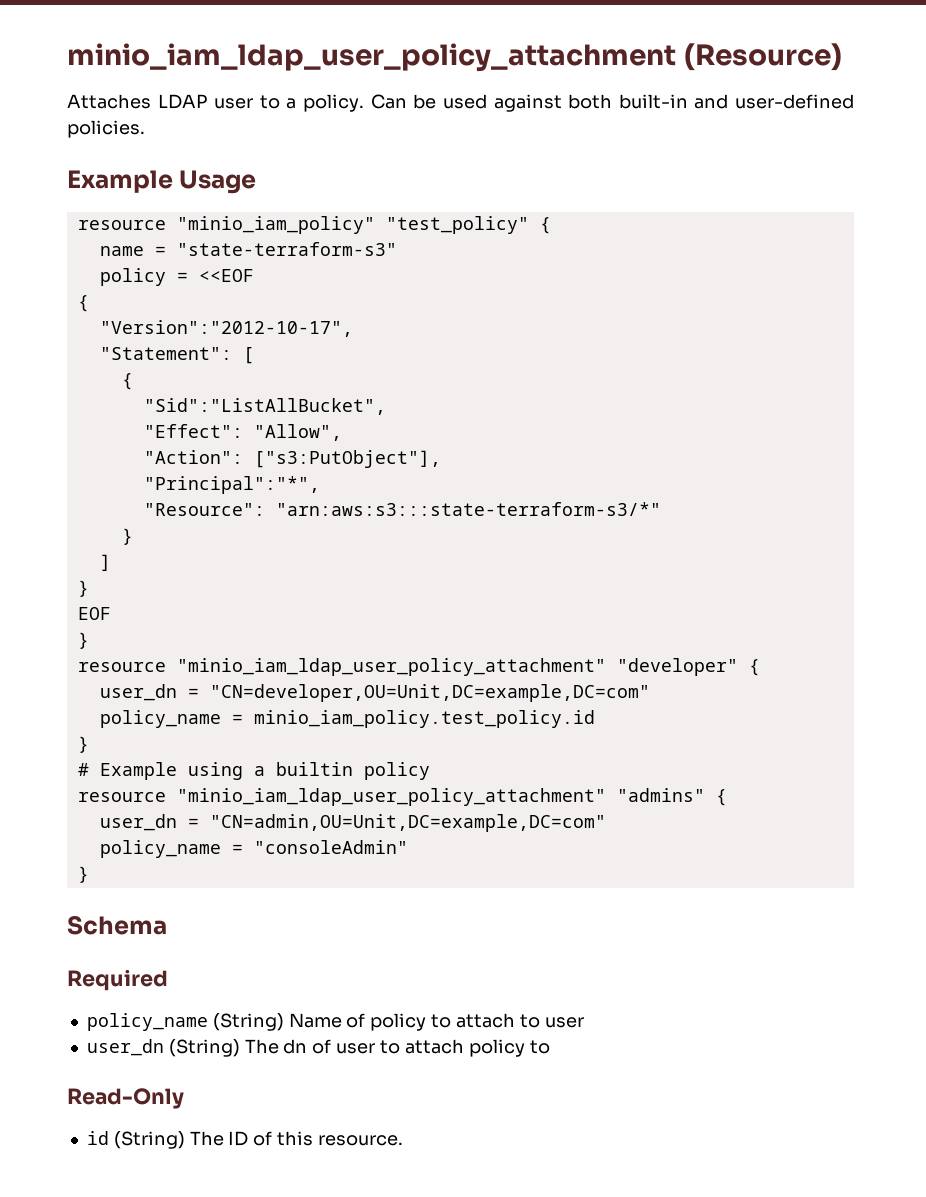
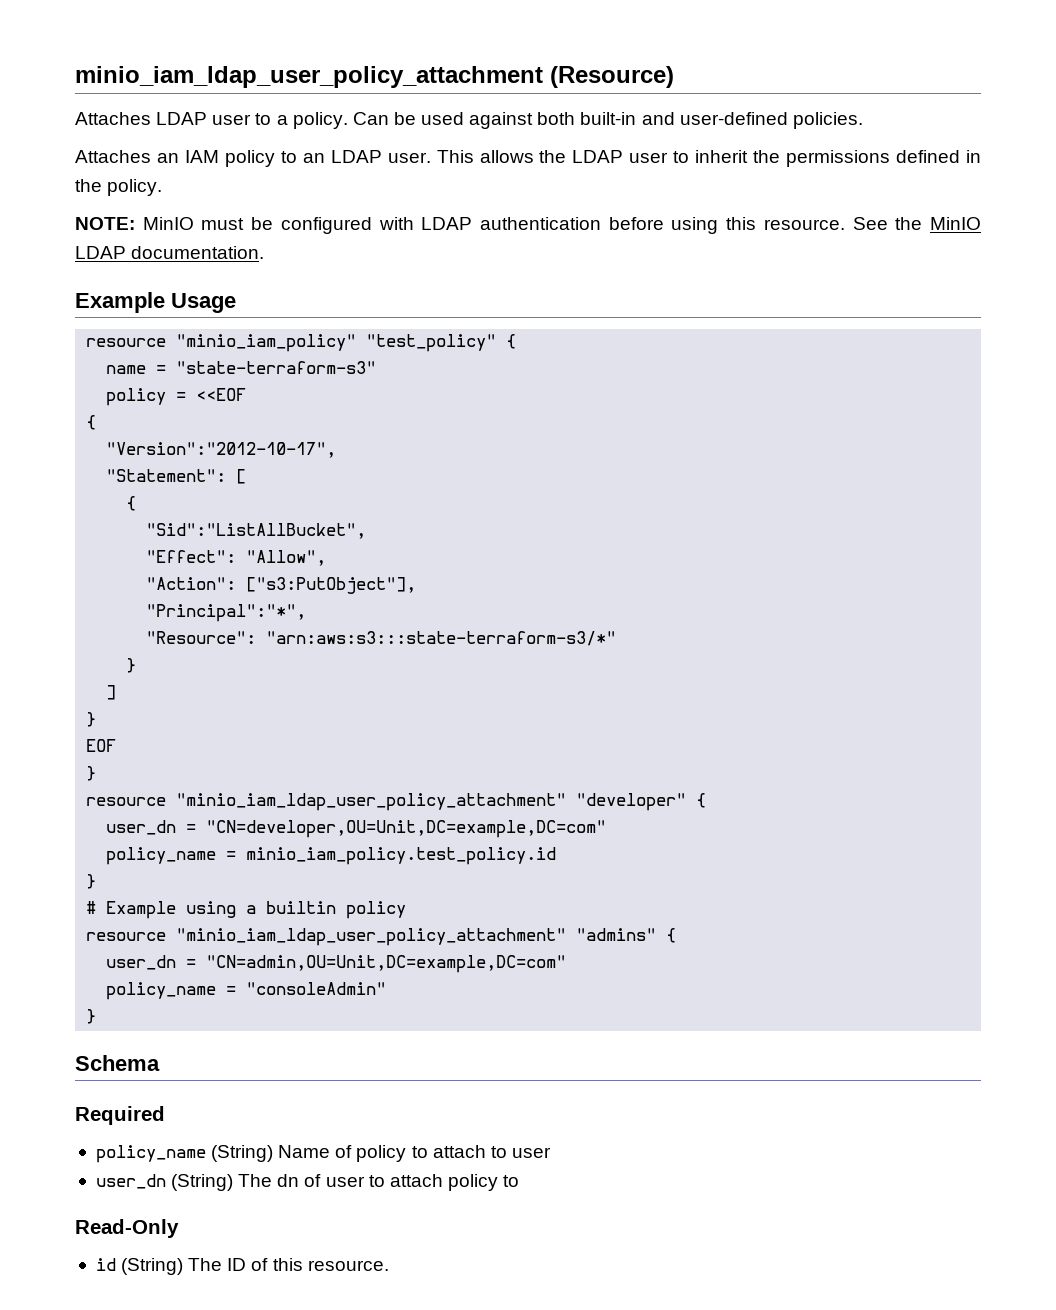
(145, 129) none -> [75,150,982,167] [75,179,163,196] [75,217,981,234] [75,246,265,259] // Attaches an IAM policy to an LDAP user. This allows the LDAP user to inherit the permissions defined in the policy. // NOTE: MinIO must be configured with LDAP authentication before using this resource. See the MinIO LDAP documentation.

